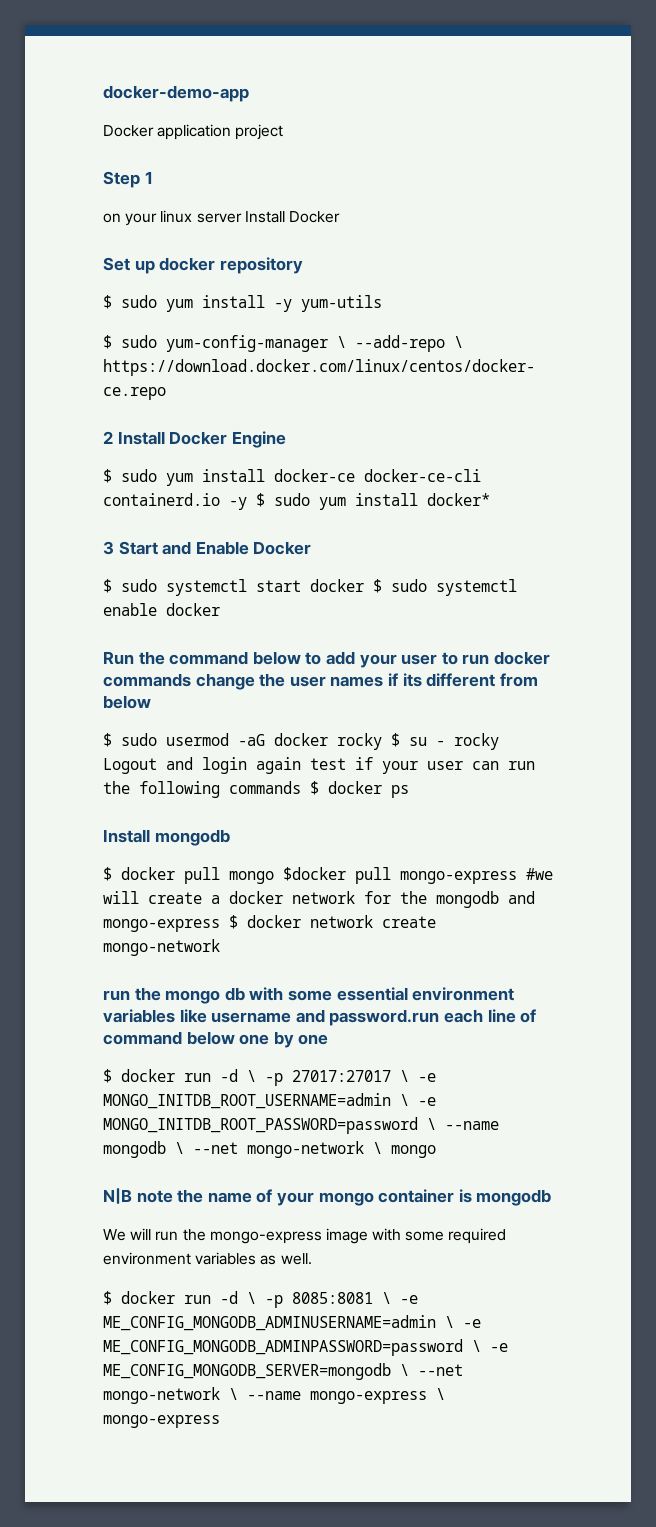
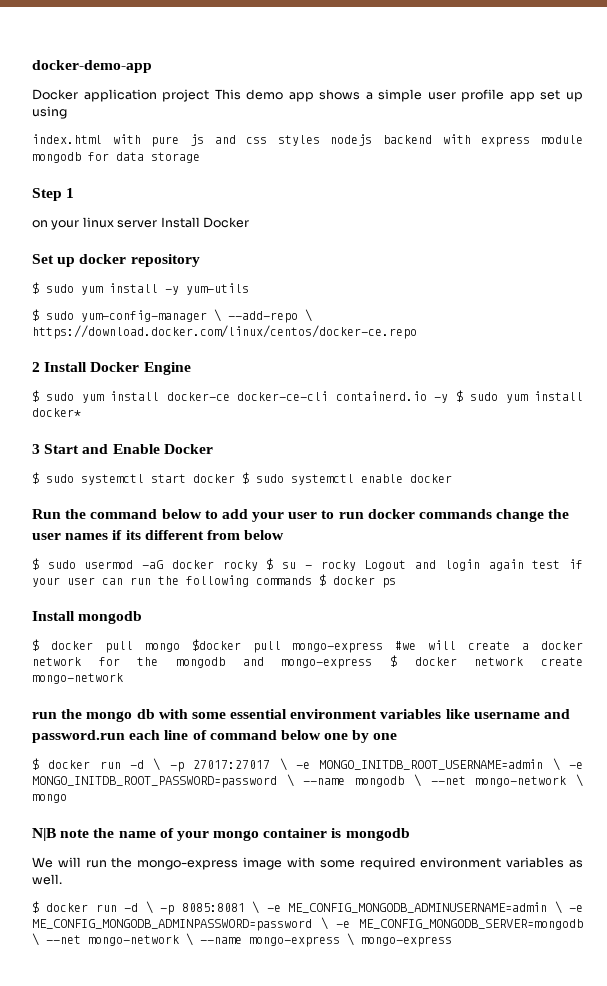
(284, 132) none -> [214,89,584,102] [32,106,67,119] [32,134,583,147] [32,152,200,163] This demo app shows a simple user profile app set up using // index.html with pure js and css styles nodejs backend with express module mongodb for data storage

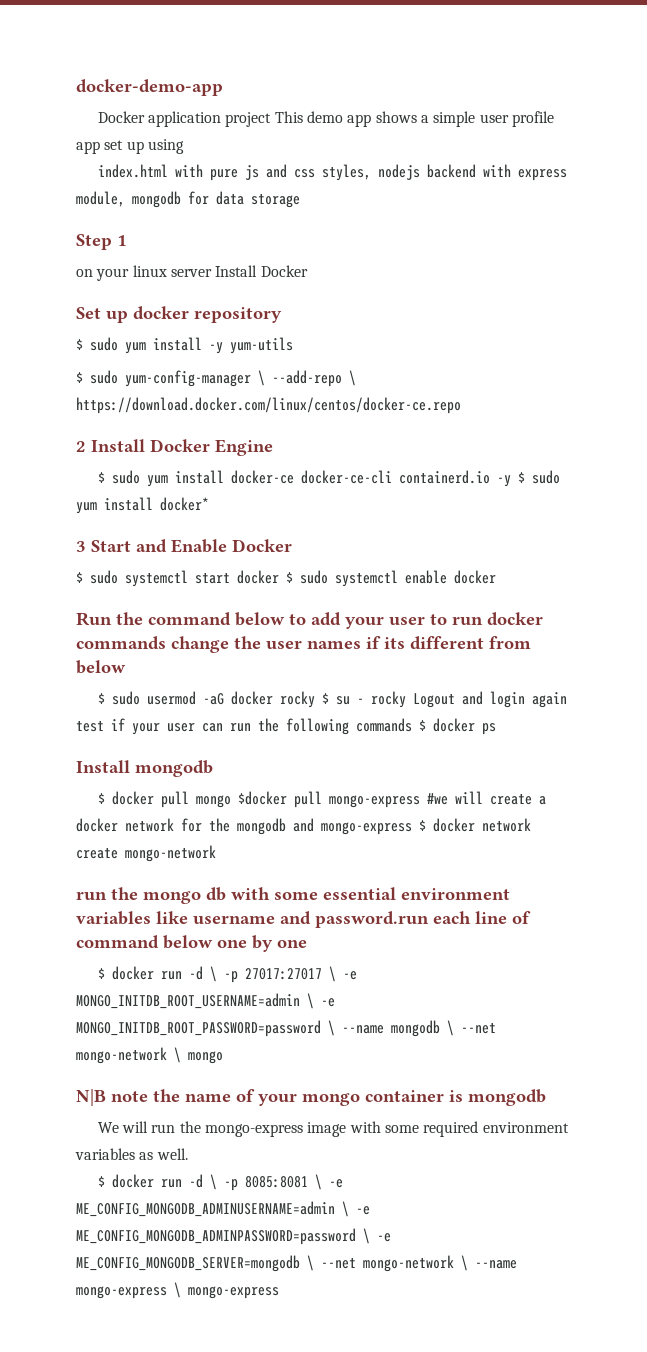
[277,135,320,146] styles -> [321,164,371,181] styles,
[540,135,583,144] module -> [76,191,125,207] module,

